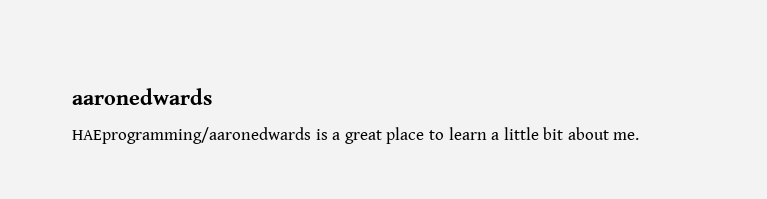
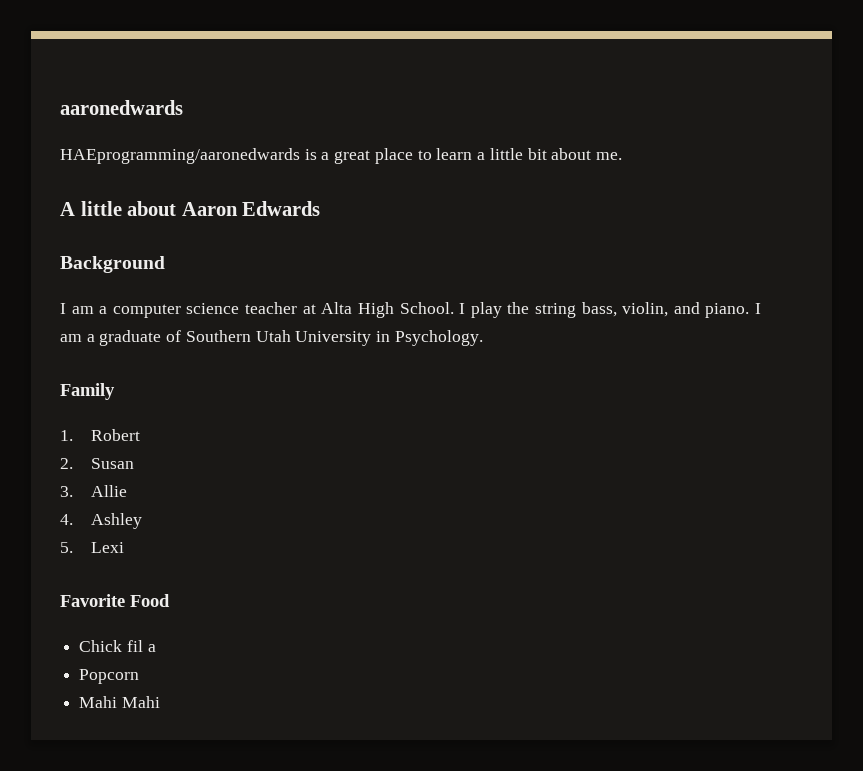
(640, 136) none -> [60,201,321,216] [60,256,165,273] [60,302,761,318] [60,330,483,346] [60,383,115,400] [60,429,141,441] [60,458,135,469] [60,485,128,497] [60,513,143,529] [60,542,125,553] [60,594,170,607] [79,640,156,652] [79,669,140,684] [79,696,160,708] // A little about Aaron Edwards // Background // I am a computer science teacher at Alta High School. I play the string bass, violin, and piano. I am a graduate of Southern Utah University in Psychology. // Family // 1. Robert // 2. Susan // 3. Allie // 4. Ashley // 5. Lexi // Favorite Food // Chick fil a // Popcorn // Mahi Mahi

